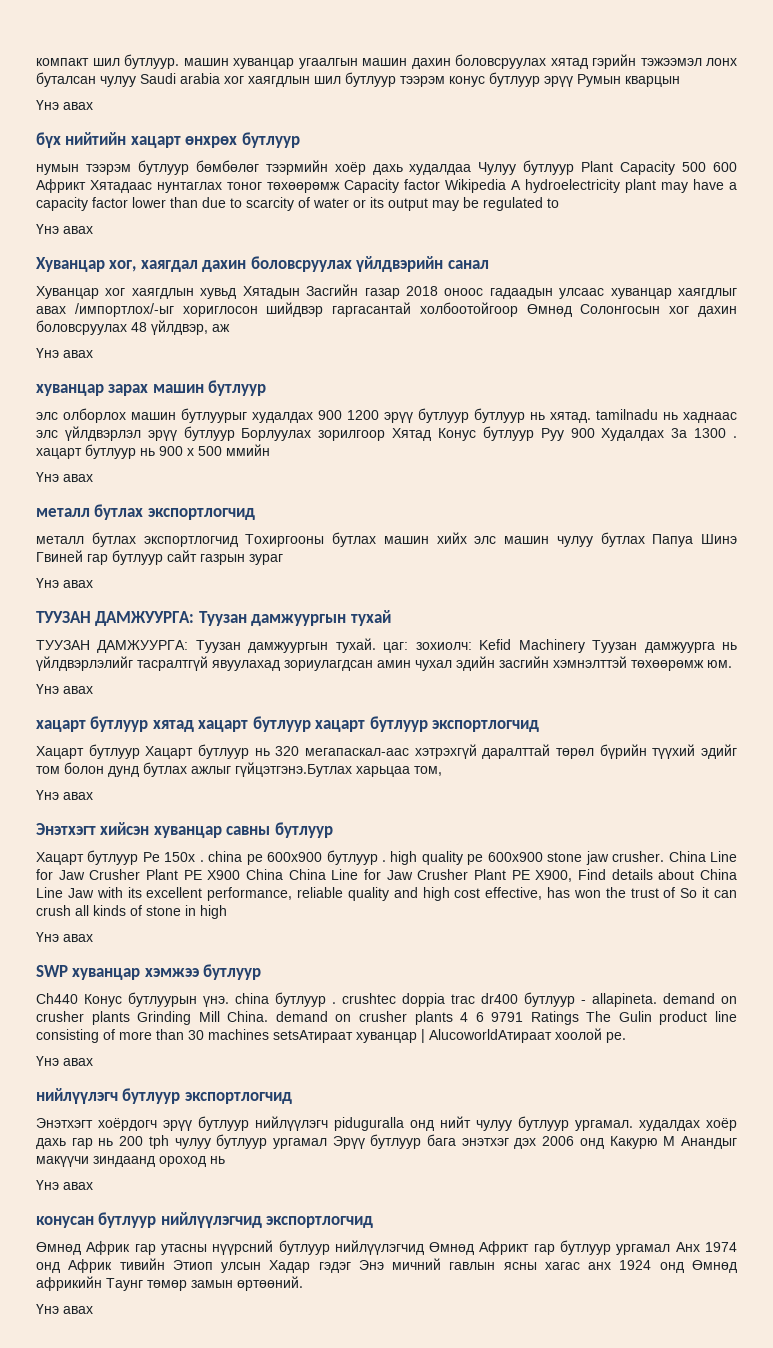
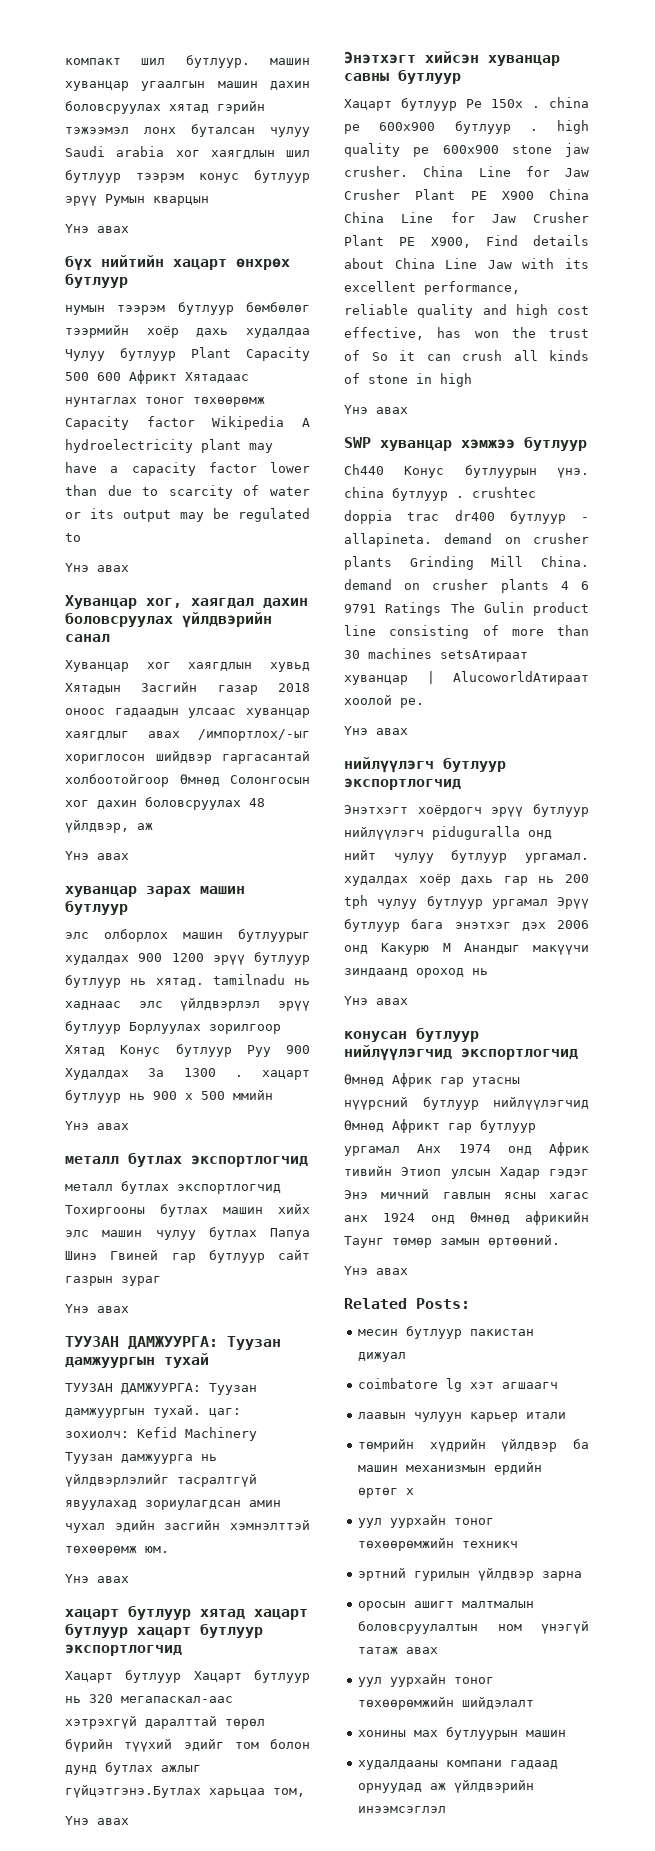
(93, 1310) none -> [344,1298,470,1309] [358,1326,535,1339] [358,1352,407,1362] [358,1378,559,1392] [358,1412,567,1422] [358,1439,589,1452] [358,1462,543,1475] [358,1487,415,1498] [358,1515,495,1528] [358,1538,519,1551] [358,1568,583,1581] [358,1601,535,1611] [358,1621,589,1634] [358,1647,439,1654] [358,1674,495,1687] [358,1697,535,1710] [358,1727,567,1740] [358,1760,559,1770] [358,1780,535,1793] [358,1806,447,1813] // Related Posts: // месин бутлуур пакистан дижуал // coimbatore lg хэт агшаагч // лаавын чулуун карьер итали // төмрийн хүдрийн үйлдвэр ба машин механизмын ердийн өртөг х // уул уурхайн тоног төхөөрөмжийн техникч // эртний гурилын үйлдвэр зарна // оросын ашигт малтмалын боловсруулалтын ном үнэгүй татаж авах // уул уурхайн тоног төхөөрөмжийн шийдэлалт // хонины мах бутлуурын машин // худалдааны компани гадаад орнуудад аж үйлдвэрийн инээмсэглэл

